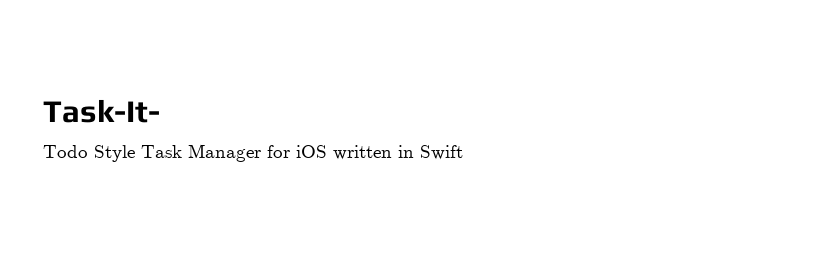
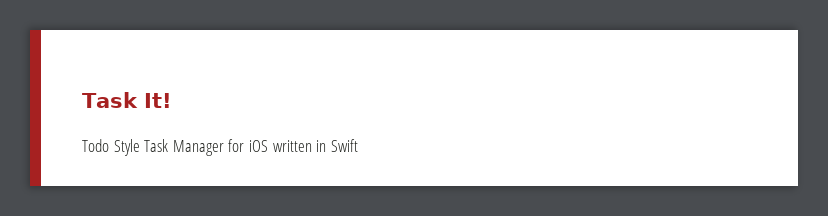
[43,99,160,123] Task-It- -> [82,92,172,108] Task It!

